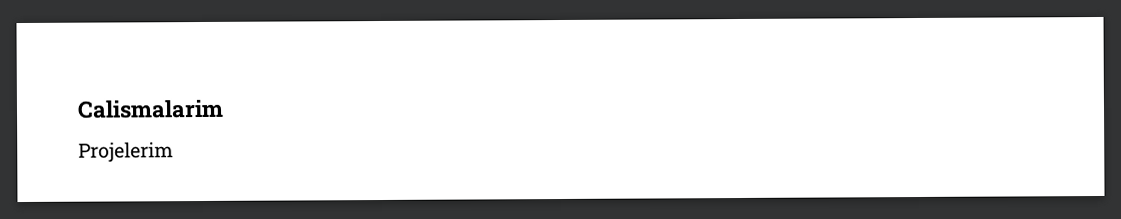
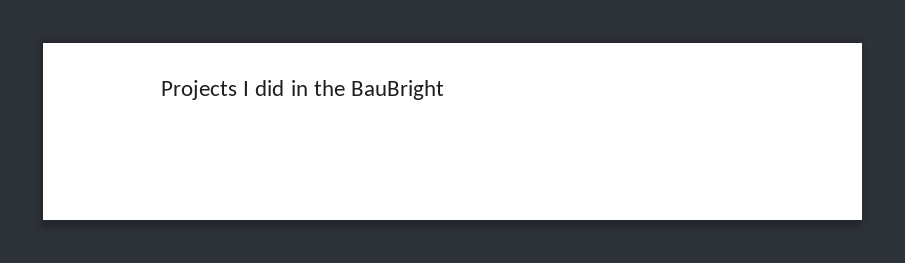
[77,98,224,119] [78,142,174,163] Calismalarim // Projelerim -> [161,80,445,100] Projects I did in the BauBright

